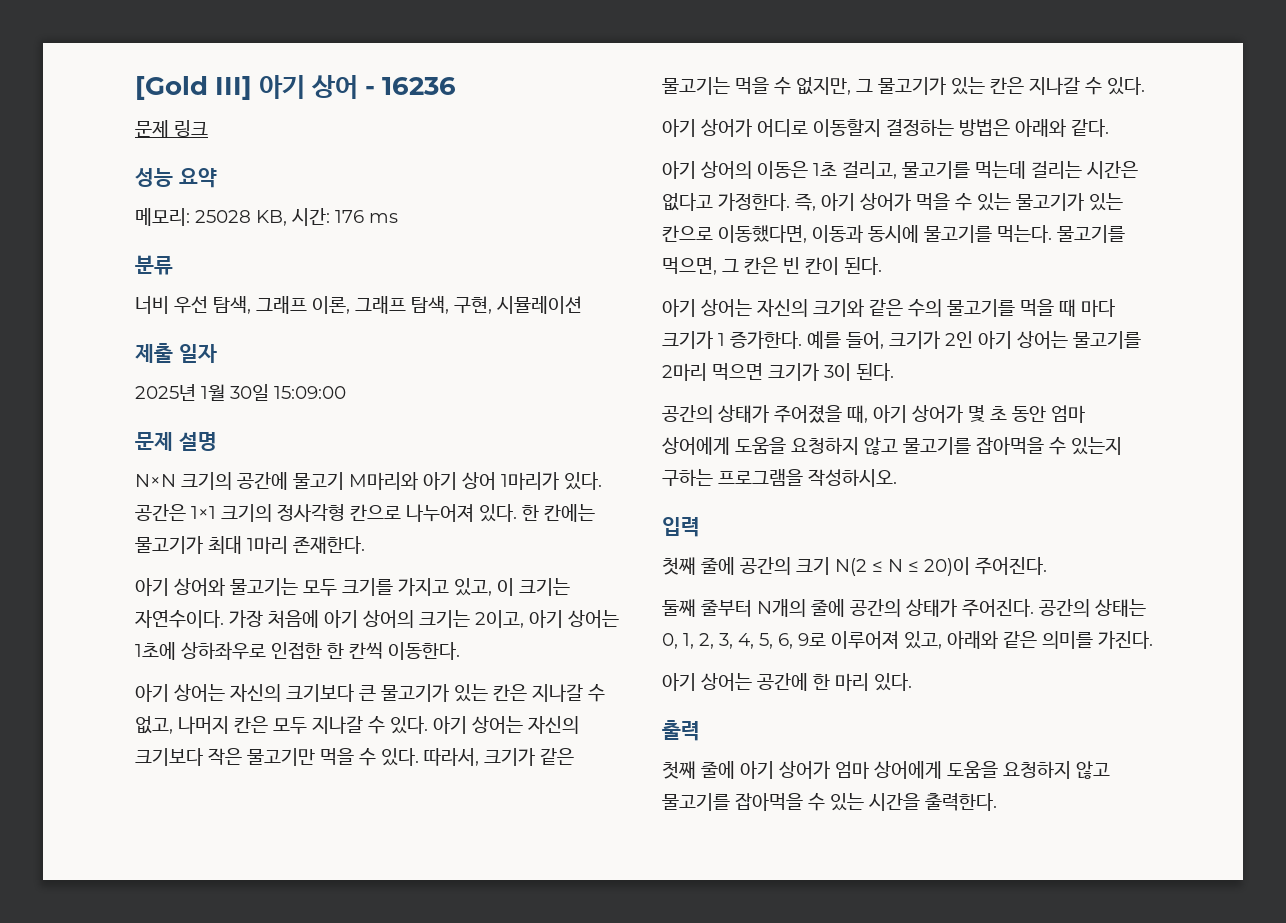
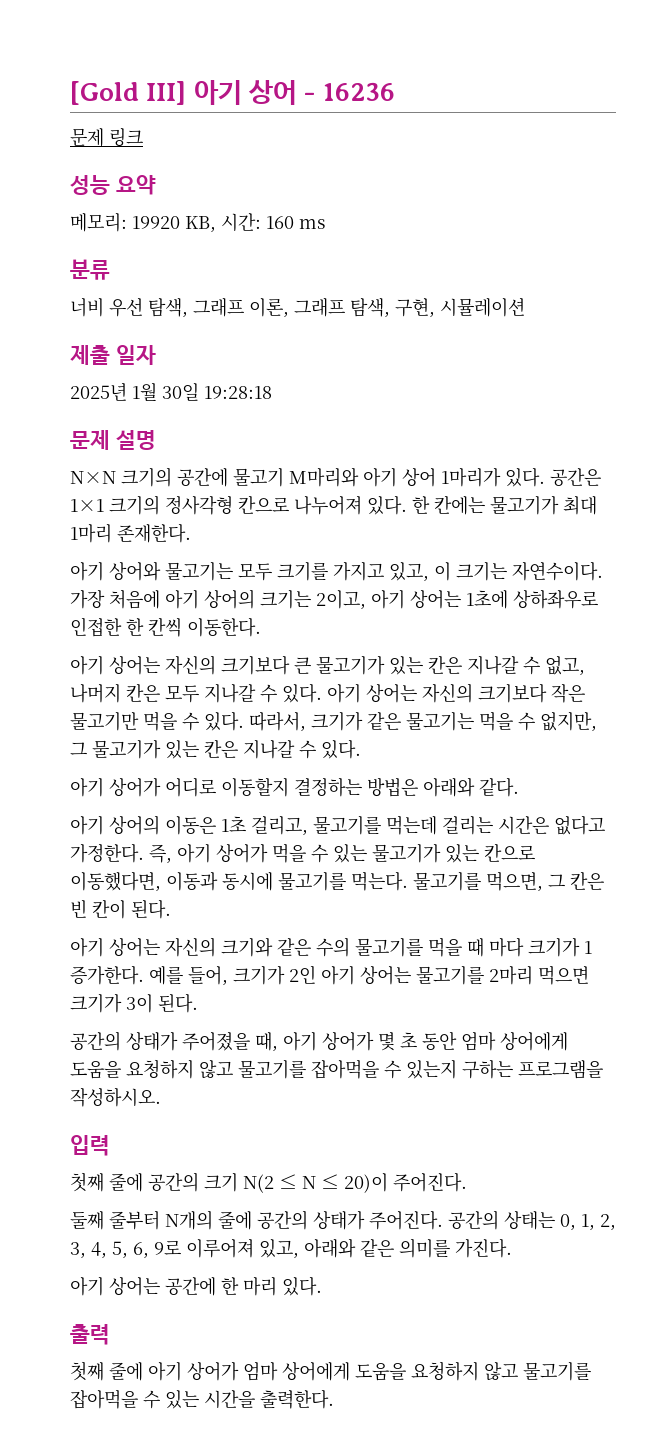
[195,210,251,223] 25028 -> [132,216,180,229] 19920
[335,210,364,223] 176 -> [266,216,294,229] 160
[274,386,346,399] 15:09:00 -> [204,386,272,399] 19:28:18

